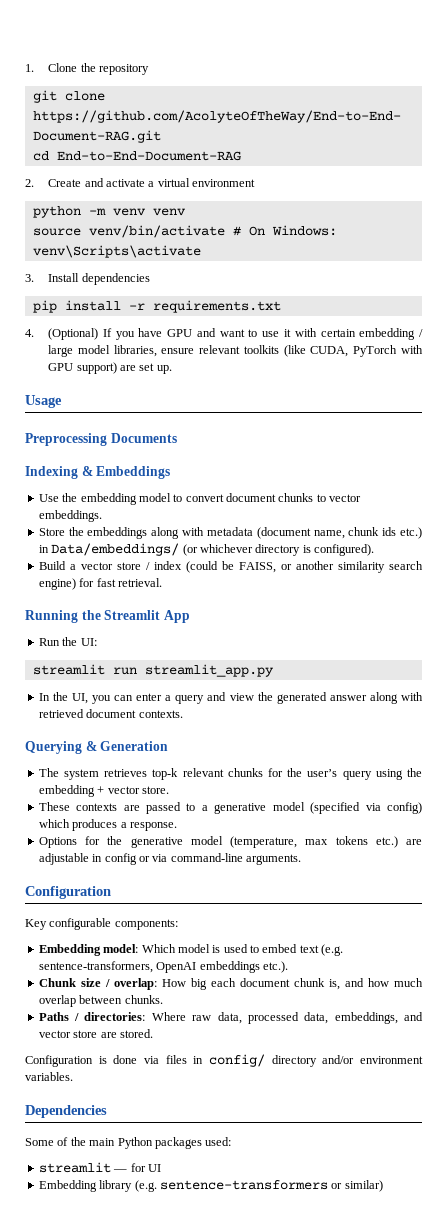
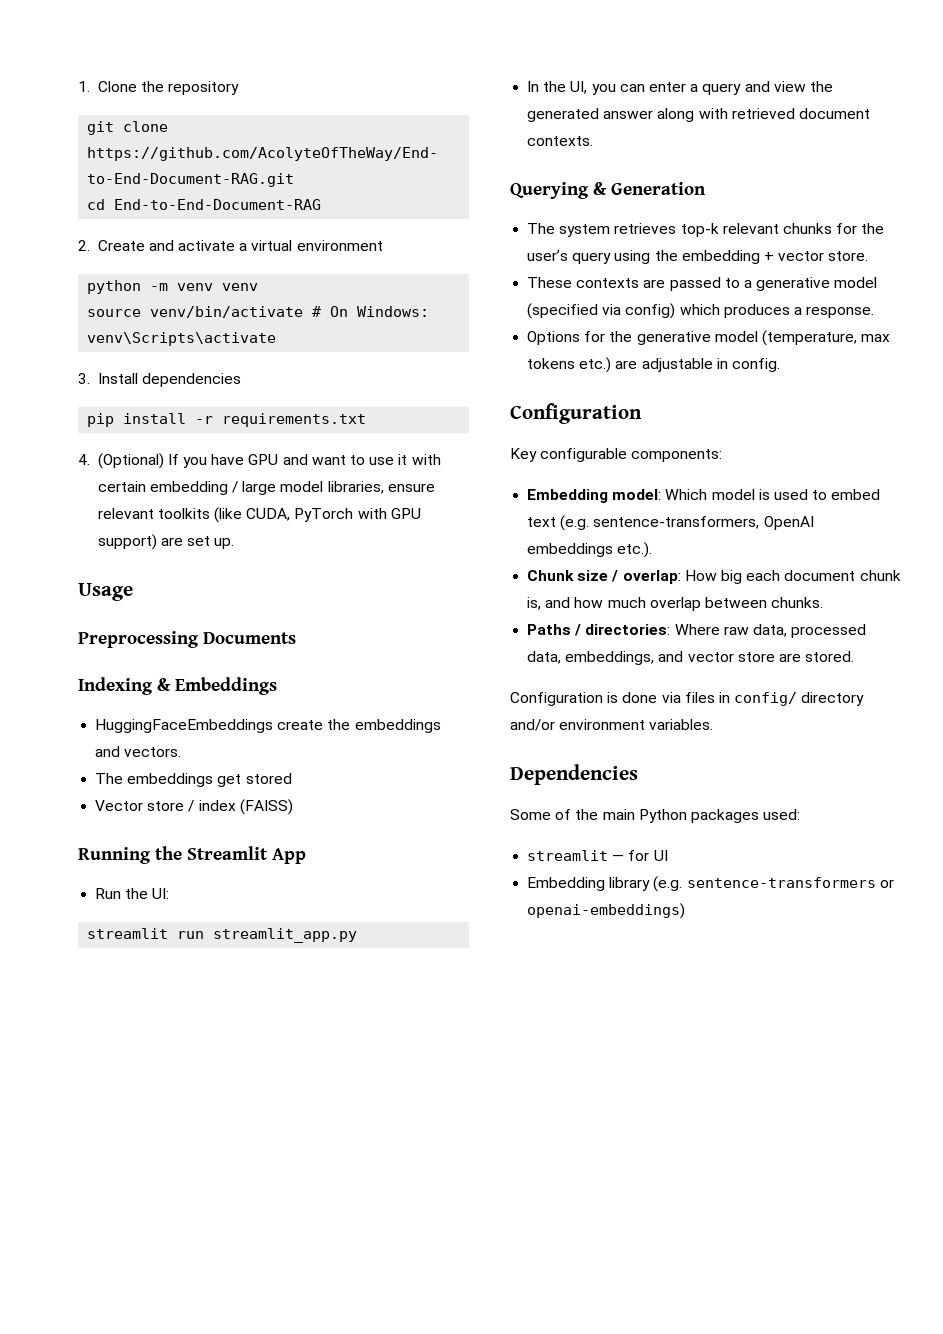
[38,493,362,505] [38,510,102,522] [38,527,422,539] [38,543,374,556] [38,561,423,573] [38,578,162,590] Use the embedding model to convert document chunks to vector embeddings. // Store the embeddings along with metadata (document name, chunk ids etc.) in Data/embeddings/ (or whichever directory is configured). // Build a vector store / index (could be FAISS, or another similarity search engine) for fast retrieval. -> [95,719,441,733] [95,746,182,757] [95,773,292,787] [95,799,293,815] HuggingFaceEmbeddings create the embeddings and vectors. // The embeddings get stored // Vector store / index (FAISS)
[104,853,301,865] config or via command-line arguments. -> [731,358,780,372] config.
[344,1180,383,1192] similar) -> [527,903,686,919] openai-embeddings)

